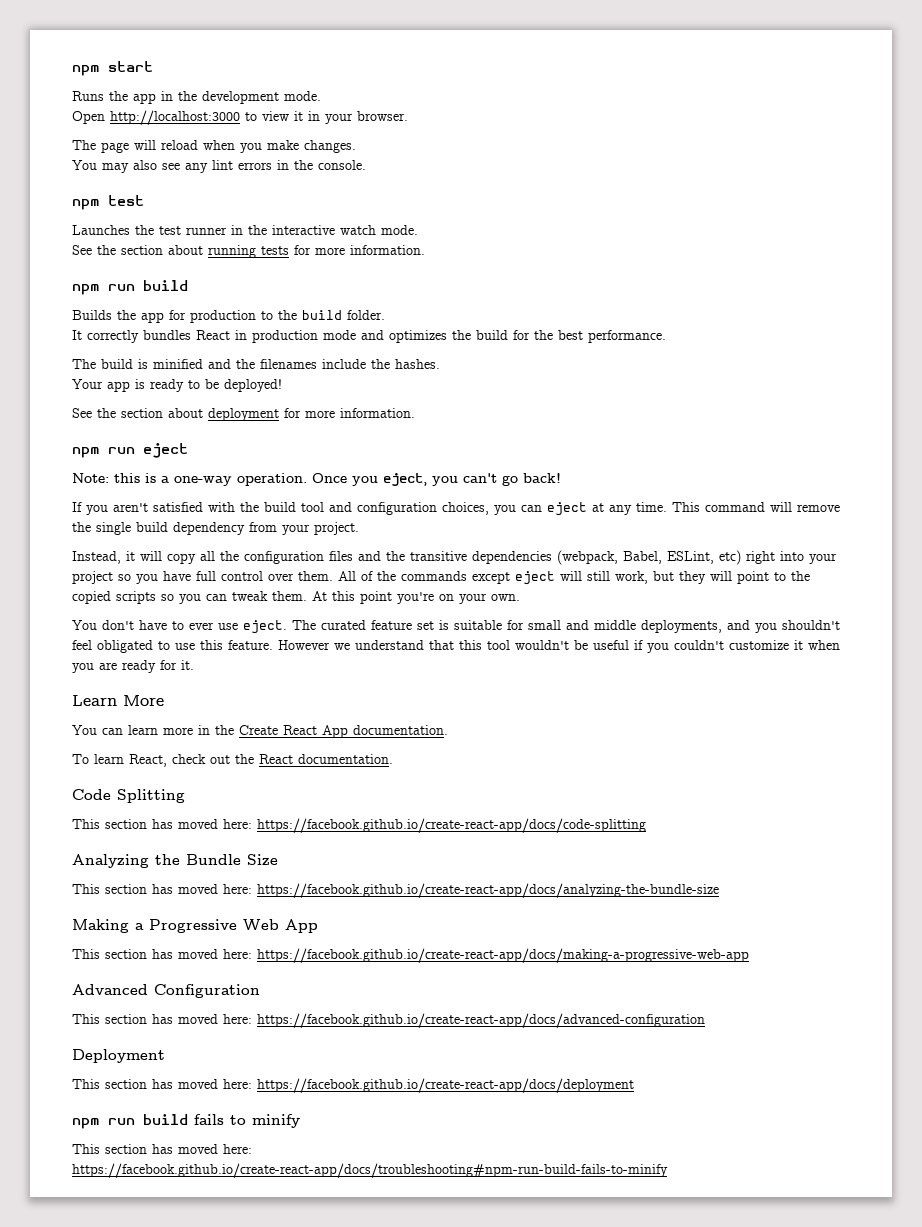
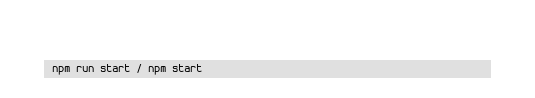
[72,61,153,76] [72,91,321,104] [72,110,408,125] [72,140,356,153] [72,160,366,173] [72,195,144,210] [72,225,418,235] [72,245,425,258] [72,280,188,295] [72,310,385,323] [72,330,666,343] [72,359,440,369] [72,379,282,392] [72,408,415,421] [72,443,188,458] [72,473,561,486] [72,502,840,516] [72,522,359,535] [72,550,837,565] [72,571,810,585] [72,591,520,604] [72,620,840,634] [72,640,840,653] [72,660,194,673] [72,695,164,706] [72,725,448,738] [72,754,393,767] [72,789,185,803] [72,818,646,833] [72,854,278,868] [72,883,719,898] [72,919,318,933] [72,948,749,963] [72,984,260,998] [72,1013,705,1028] [72,1049,165,1063] [72,1078,634,1093] [72,1114,300,1129] [72,1144,252,1154] [72,1163,668,1178] npm start // Runs the app in the development mode. // Open http://localhost:3000 to view it in your browser. // The page will reload when you make changes. // You may also see any lint errors in the console. // npm test // Launches the test runner in the interactive watch mode. // See the section about running tests for more information. // npm run build // Builds the app for production to the build folder. // It correctly bundles React in production mode and optimizes the build for the best performance. // The build is minified and the filenames include the hashes. // Your app is ready to be deployed! // See the section about deployment for more information. // npm run eject // Note: this is a one-way operation. Once you eject, you can't go back! // If you aren't satisfied with the build tool and configuration choices, you can eject at any time. This command will remove the single build dependency from your project. // Instead, it will copy all the configuration files and the transitive dependencies (webpack, Babel, ESLint, etc) right into your project so you have full control over them. All of the commands except eject will still work, but they will point to the copied scripts so you can tweak them. At this point you're on your own. // You don't have to ever use eject. The curated feature set is suitable for small and middle deployments, and you shouldn't feel obligated to use this feature. However we understand that this tool wouldn't be useful if you couldn't customize it when you are ready for it. // Learn More // You can learn more in the Create React App documentation. // To learn React, check out the React documentation. // Code Splitting // This section has moved here: https://facebook.github.io/create-react-app/docs/code-splitting // Analyzing the Bundle Size // This section has moved here: https://facebook.github.io/create-react-app/docs/analyzing-the-bundle-size // Making a Progressive Web App // This section has moved here: https://facebook.github.io/create-react-app/docs/making-a-progressive-web-app // Advanced Configuration // This section has moved here: https://facebook.github.io/create-react-app/docs/advanced-configuration // Deployment // This section has moved here: https://facebook.github.io/create-react-app/docs/deployment // npm run build fails to minify // This section has moved here: https://facebook.github.io/create-react-app/docs/troubleshooting#npm-run-build-fails-to-minify -> [51,64,202,75] npm run start / npm start

